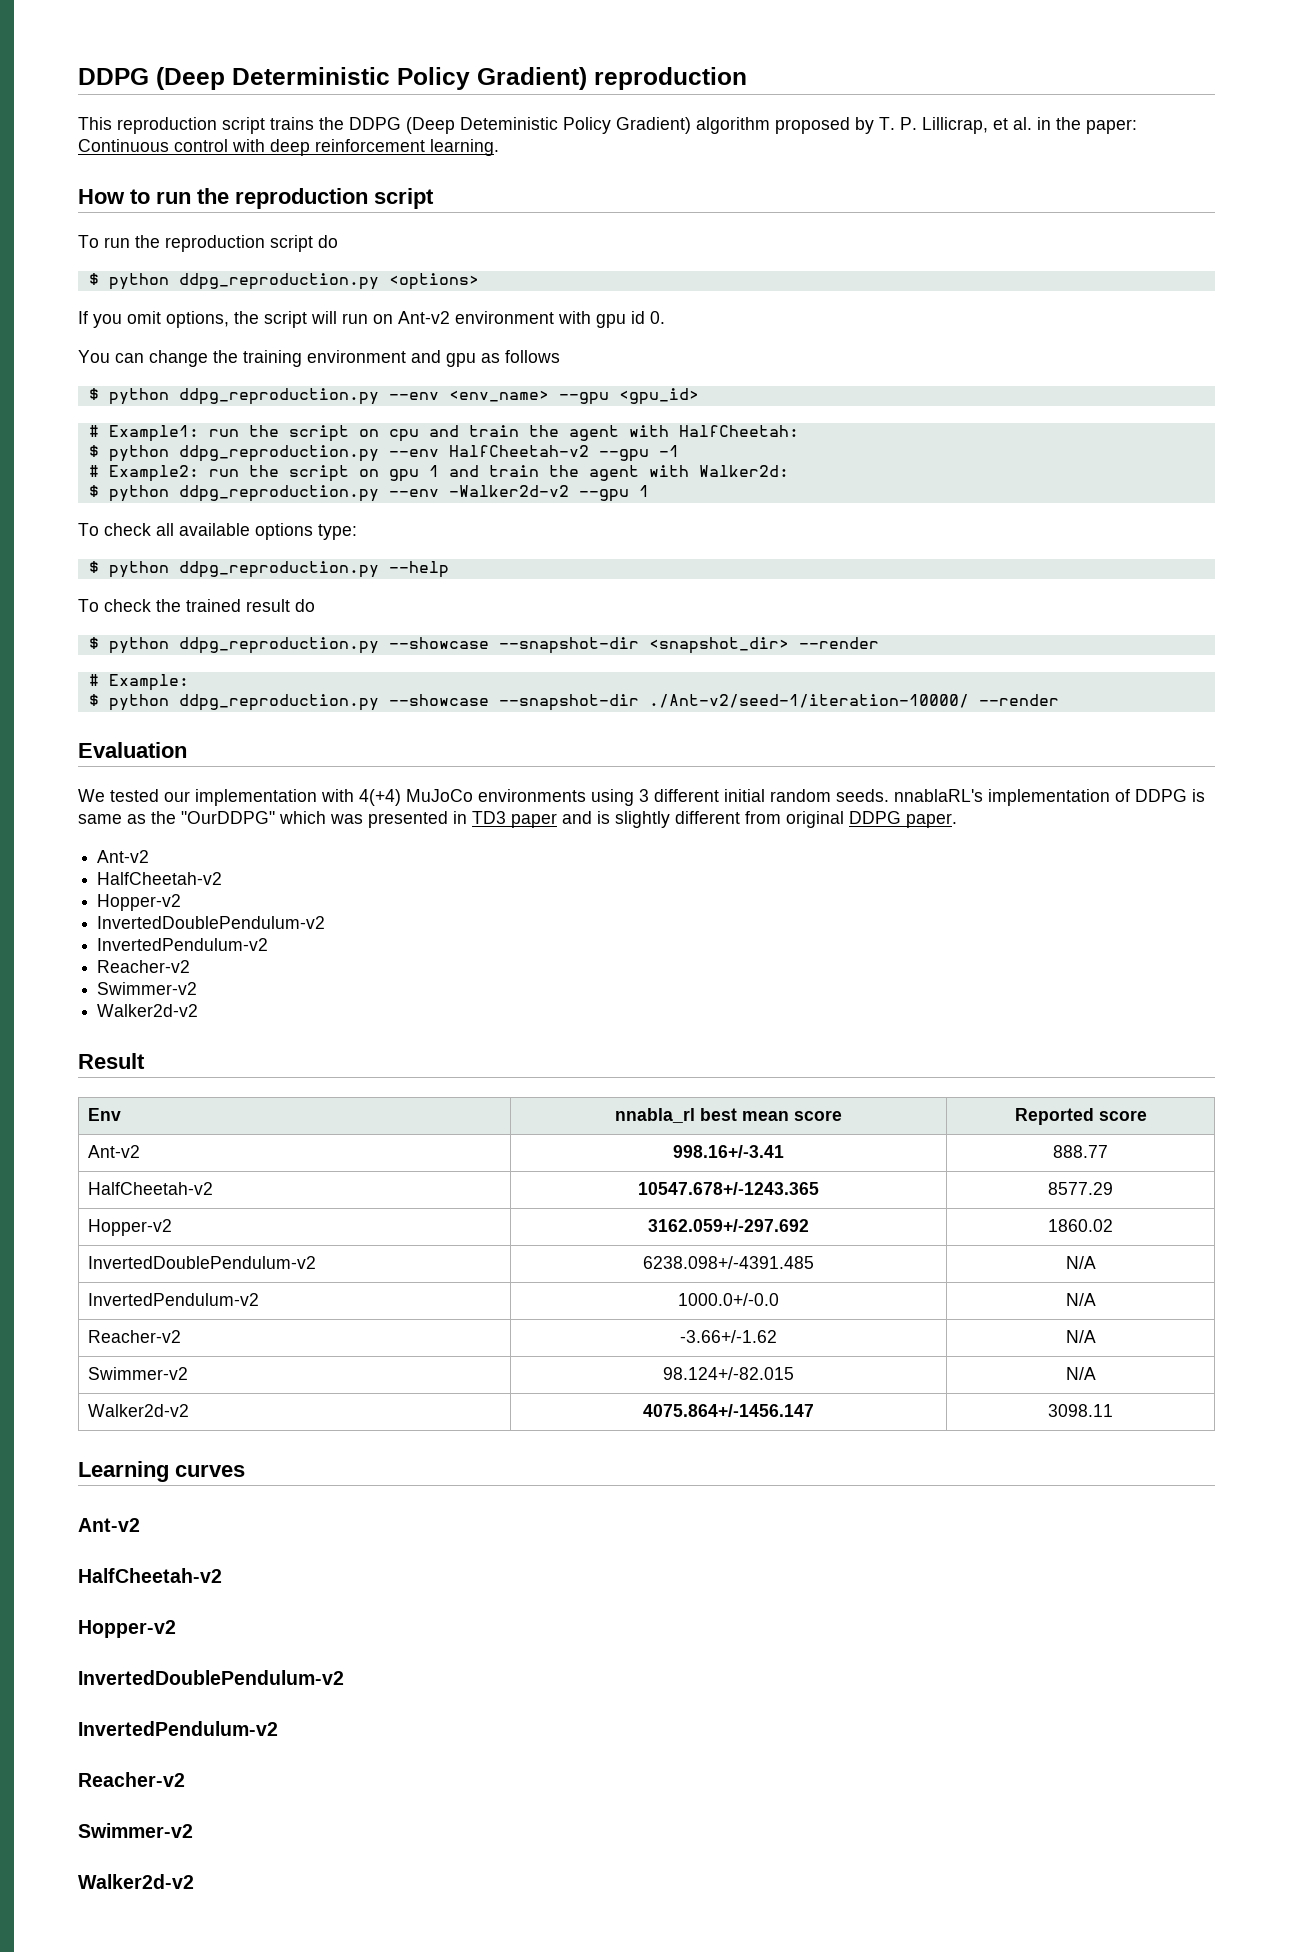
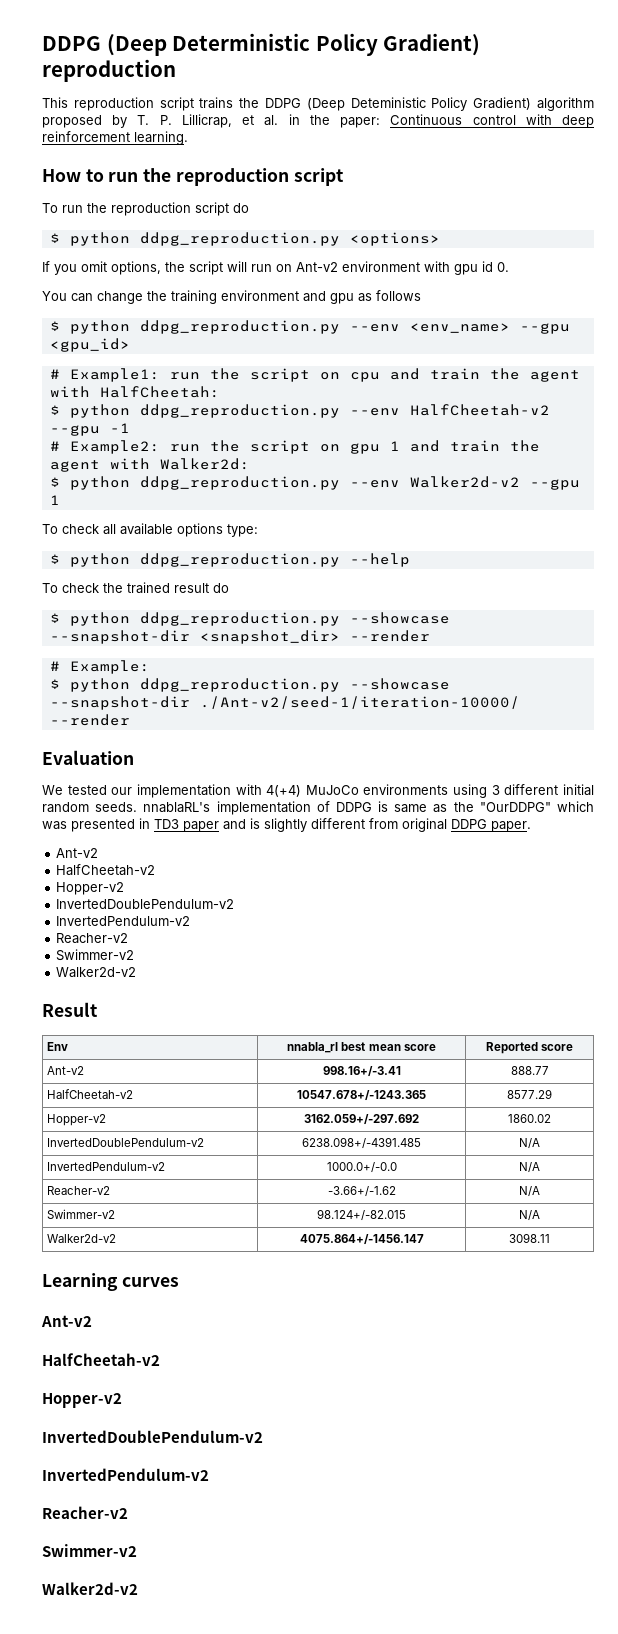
[448,485,569,497] -Walker2d-v2 -> [409,476,520,488] Walker2d-v2

